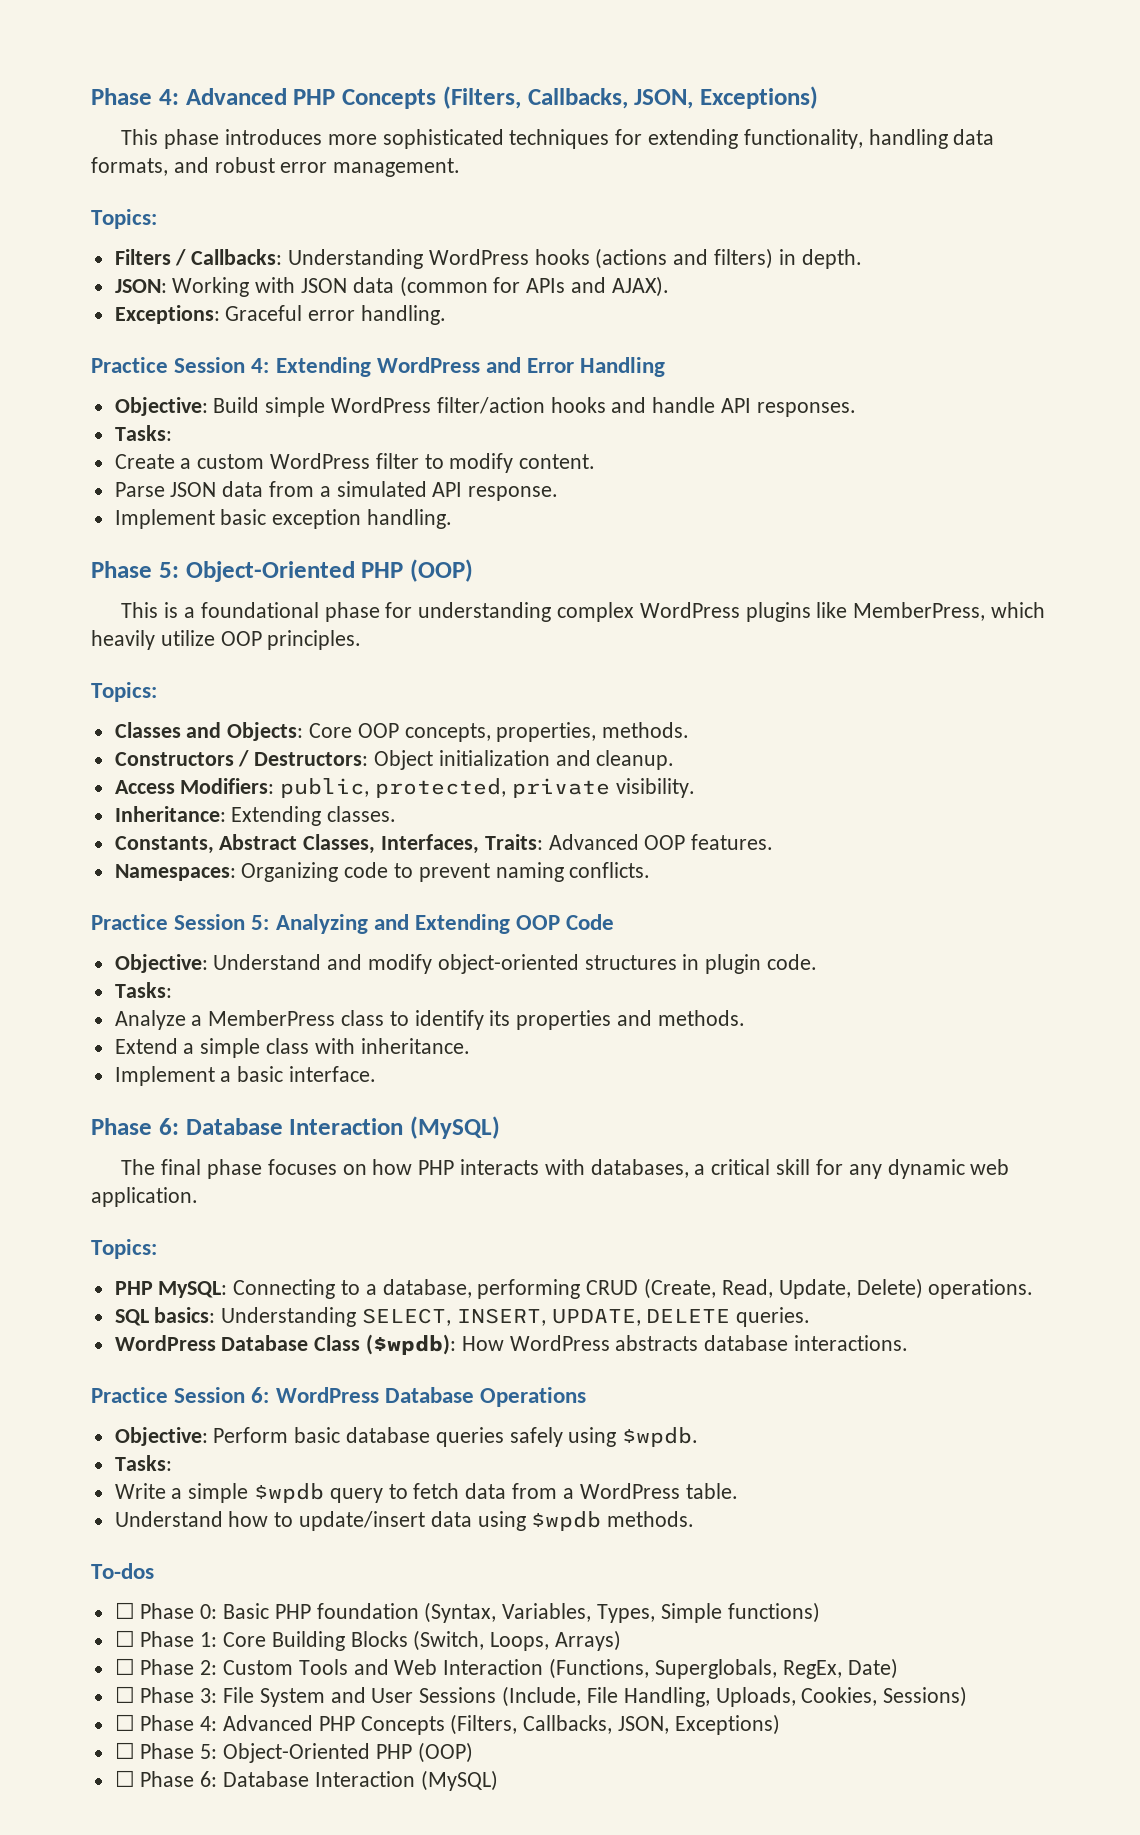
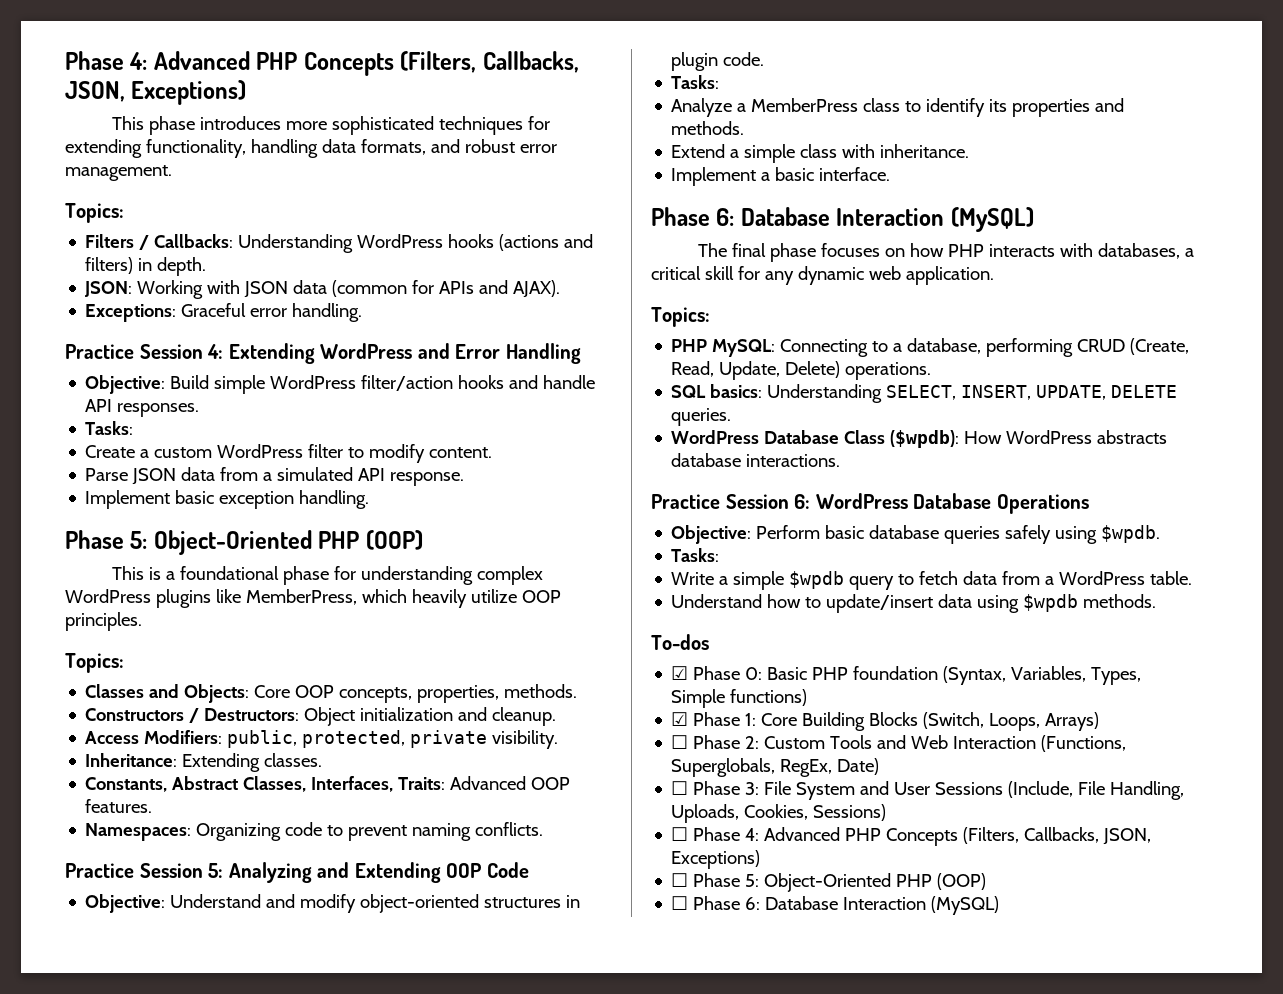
[114,1602,135,1619] ☐ -> [671,666,689,680] ☑
[114,1630,135,1647] ☐ -> [671,712,689,726] ☑

